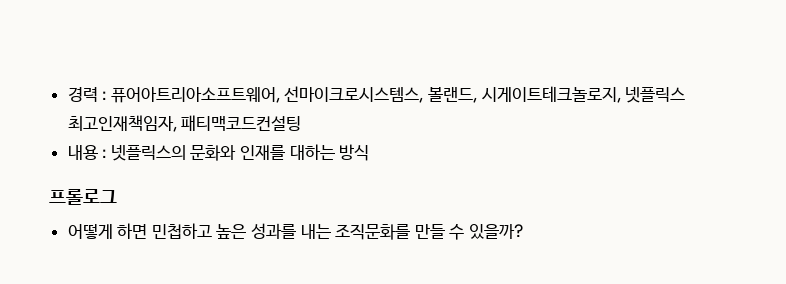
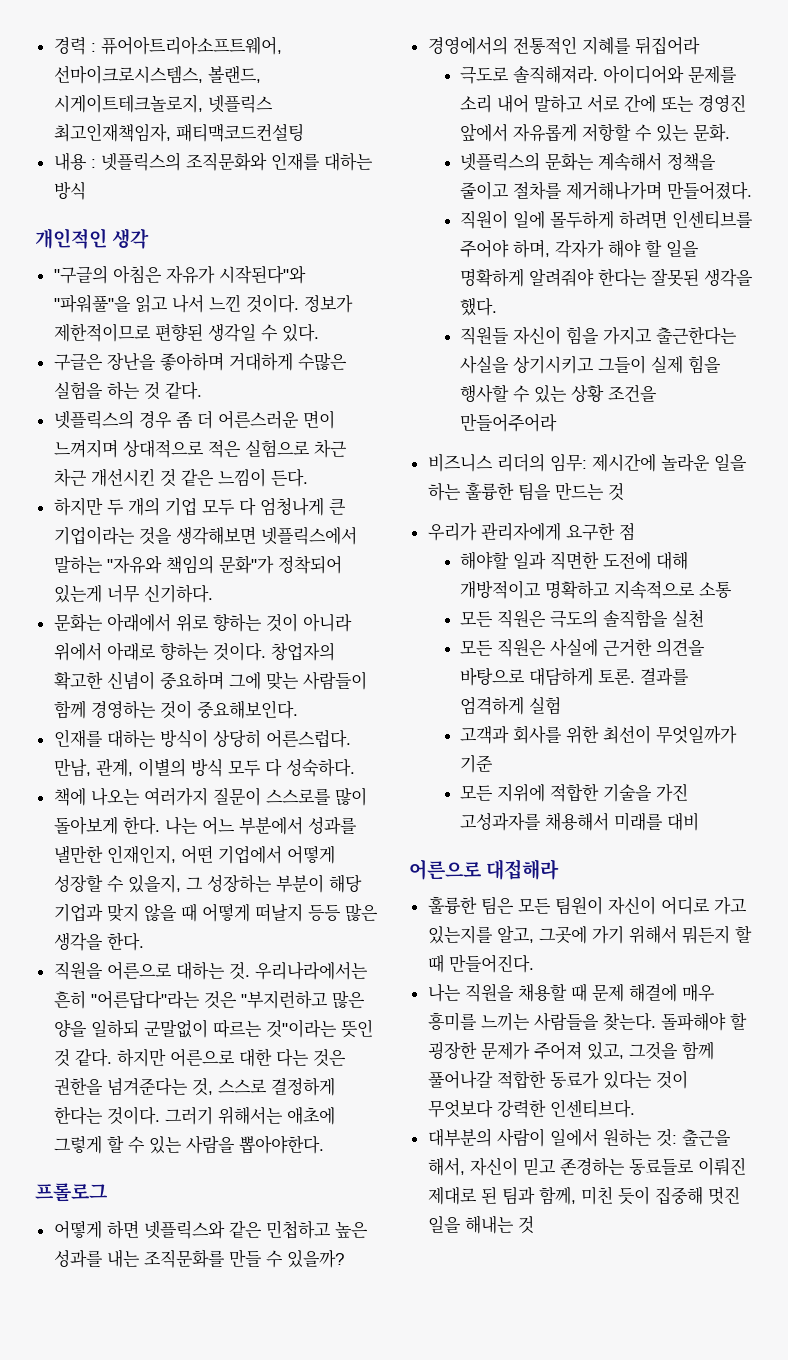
[190,145,237,161] 문화와 -> [185,152,267,171] 조직문화와
(370, 152) none -> [35,228,150,249] [53,265,306,284] [53,294,353,313] [53,323,319,342] [53,352,347,371] [53,381,202,400] [53,410,335,429] [53,439,347,458] [53,468,308,487] [53,497,346,516] [53,526,357,545] [53,555,342,574] [53,584,213,603] [53,613,352,632] [53,642,335,661] [53,671,367,690] [53,700,298,719] [53,729,351,748] [53,758,355,777] [53,787,367,806] [53,816,357,835] [53,845,335,864] [53,874,362,893] [53,903,378,922] [53,932,144,951] [53,961,368,980] [53,990,365,1009] [53,1019,373,1038] [53,1048,346,1067] [53,1077,335,1096] [53,1106,335,1125] [53,1135,324,1154] // 개인적인 생각 // "구글의 아침은 자유가 시작된다"와 "파워풀"을 읽고 나서 느낀 것이다. 정보가 제한적이므로 편향된 생각일 수 있다. // 구글은 장난을 좋아하며 거대하게 수많은 실험을 하는 것 같다. // 넷플릭스의 경우 좀 더 어른스러운 면이 느껴지며 상대적으로 적은 실험으로 차근 차근 개선시킨 것 같은 느낌이 든다. // 하지만 두 개의 기업 모두 다 엄청나게 큰 기업이라는 것을 생각해보면 넷플릭스에서 말하는 "자유와 책임의 문화"가 정착되어 있는게 너무 신기하다. // 문화는 아래에서 위로 향하는 것이 아니라 위에서 아래로 향하는 것이다. 창업자의 확고한 신념이 중요하며 그에 맞는 사람들이 함께 경영하는 것이 중요해보인다. // 인재를 대하는 방식이 상당히 어른스럽다. 만남, 관계, 이별의 방식 모두 다 성숙하다. // 책에 나오는 여러가지 질문이 스스로를 많이 돌아보게 한다. 나는 어느 부분에서 성과를 낼만한 인재인지, 어떤 기업에서 어떻게 성장할 수 있을지, 그 성장하는 부분이 해당 기업과 맞지 않을 때 어떻게 떠날지 등등 많은 생각을 한다. // 직원을 어른으로 대하는 것. 우리나라에서는 흔히 "어른답다"라는 것은 "부지런하고 많은 양을 일하되 군말없이 따르는 것"이라는 뜻인 것 같다. 하지만 어른으로 대한 다는 것은 권한을 넘겨준다는 것, 스스로 결정하게 한다는 것이다. 그러기 위해서는 애초에 그렇게 할 수 있는 사람을 뽑아야한다.
(148, 231) none -> [143,1220,262,1239] 넷플릭스와 같은
(524, 231) none -> [427,36,700,55] [460,65,738,84] [460,94,747,113] [460,123,731,142] [460,152,717,171] [460,181,753,200] [460,210,754,229] [460,239,700,258] [460,268,754,287] [460,298,498,316] [460,326,738,345] [460,355,722,374] [460,384,658,403] [460,413,558,432] [427,453,747,472] [427,482,624,501] [427,522,635,541] [460,551,689,570] [460,580,733,599] [460,609,705,628] [460,638,706,657] [460,667,690,686] [460,696,562,715] [460,725,738,744] [460,755,494,773] [460,783,689,802] [460,812,700,831] [409,859,560,880] [427,896,747,915] [427,925,752,944] [427,954,534,973] [427,983,715,1002] [427,1012,747,1031] [427,1041,714,1060] [427,1070,688,1089] [427,1099,635,1118] [427,1128,731,1147] [427,1157,746,1176] [427,1186,740,1205] [427,1215,534,1234] // 경영에서의 전통적인 지혜를 뒤집어라 // 극도로 솔직해져라. 아이디어와 문제를 소리 내어 말하고 서로 간에 또는 경영진 앞에서 자유롭게 저항할 수 있는 문화. // 넷플릭스의 문화는 계속해서 정책을 줄이고 절차를 제거해나가며 만들어졌다. // 직원이 일에 몰두하게 하려면 인센티브를 주어야 하며, 각자가 해야 할 일을 명확하게 알려줘야 한다는 잘못된 생각을 했다. // 직원들 자신이 힘을 가지고 출근한다는 사실을 상기시키고 그들이 실제 힘을 행사할 수 있는 상황 조건을 만들어주어라 // 비즈니스 리더의 임무: 제시간에 놀라운 일을 하는 훌륭한 팀을 만드는 것 // 우리가 관리자에게 요구한 점 // 해야할 일과 직면한 도전에 대해 개방적이고 명확하고 지속적으로 소통 // 모든 직원은 극도의 솔직함을 실천 // 모든 직원은 사실에 근거한 의견을 바탕으로 대담하게 토론. 결과를 엄격하게 실험 // 고객과 회사를 위한 최선이 무엇일까가 기준 // 모든 지위에 적합한 기술을 가진 고성과자를 채용해서 미래를 대비 // 어른으로 대접해라 // 훌륭한 팀은 모든 팀원이 자신이 어디로 가고 있는지를 알고, 그곳에 가기 위해서 뭐든지 할 때 만들어진다. // 나는 직원을 채용할 때 문제 해결에 매우 흥미를 느끼는 사람들을 찾는다. 돌파해야 할 굉장한 문제가 주어져 있고, 그것을 함께 풀어나갈 적합한 동료가 있다는 것이 무엇보다 강력한 인센티브다. // 대부분의 사람이 일에서 원하는 것: 출근을 해서, 자신이 믿고 존경하는 동료들로 이뤄진 제대로 된 팀과 함께, 미친 듯이 집중해 멋진 일을 해내는 것

